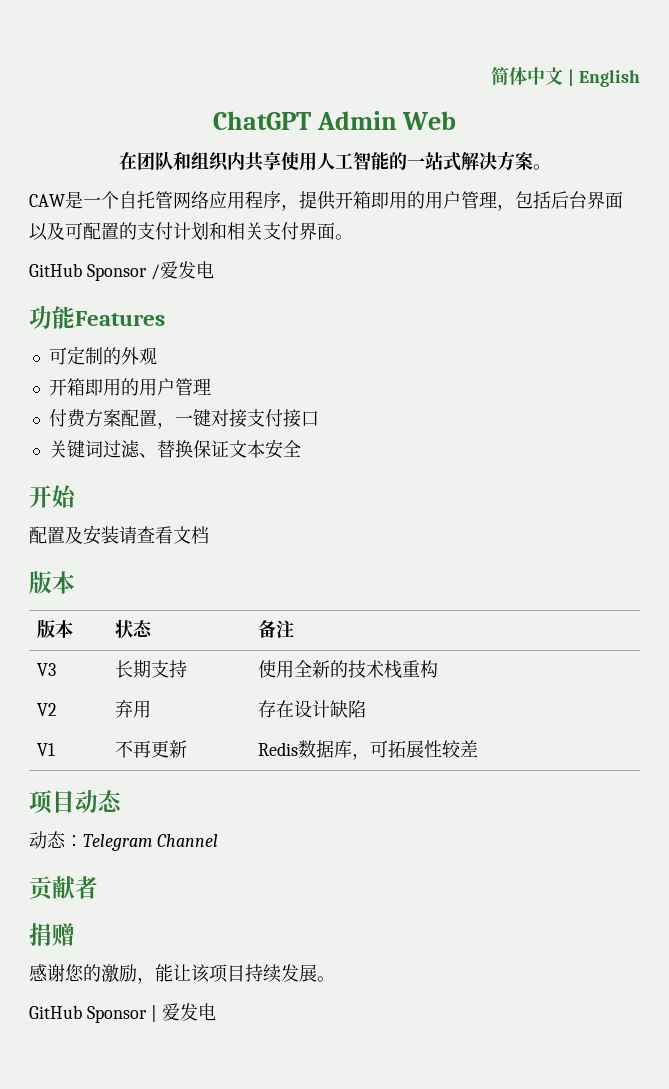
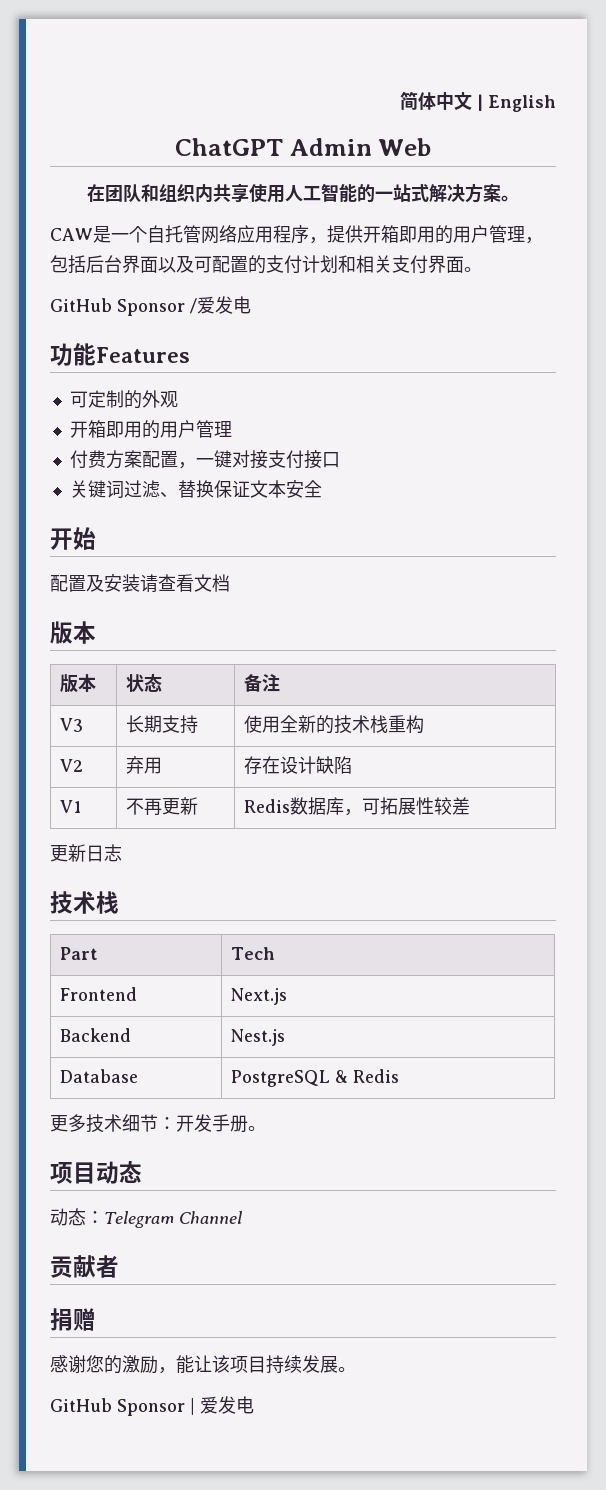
(478, 749) none -> [50,844,122,862] [50,891,119,914] [59,947,98,960] [230,947,275,960] [59,987,137,1001] [230,988,287,1005] [59,1028,131,1042] [230,1029,285,1046] [59,1069,138,1083] [230,1069,399,1087] [50,1114,266,1133] // 更新日志 // 技术栈 // Part | Tech // Frontend | Next.js // Backend | Nest.js // Database | PostgreSQL & Redis // 更多技术细节：开发手册。

